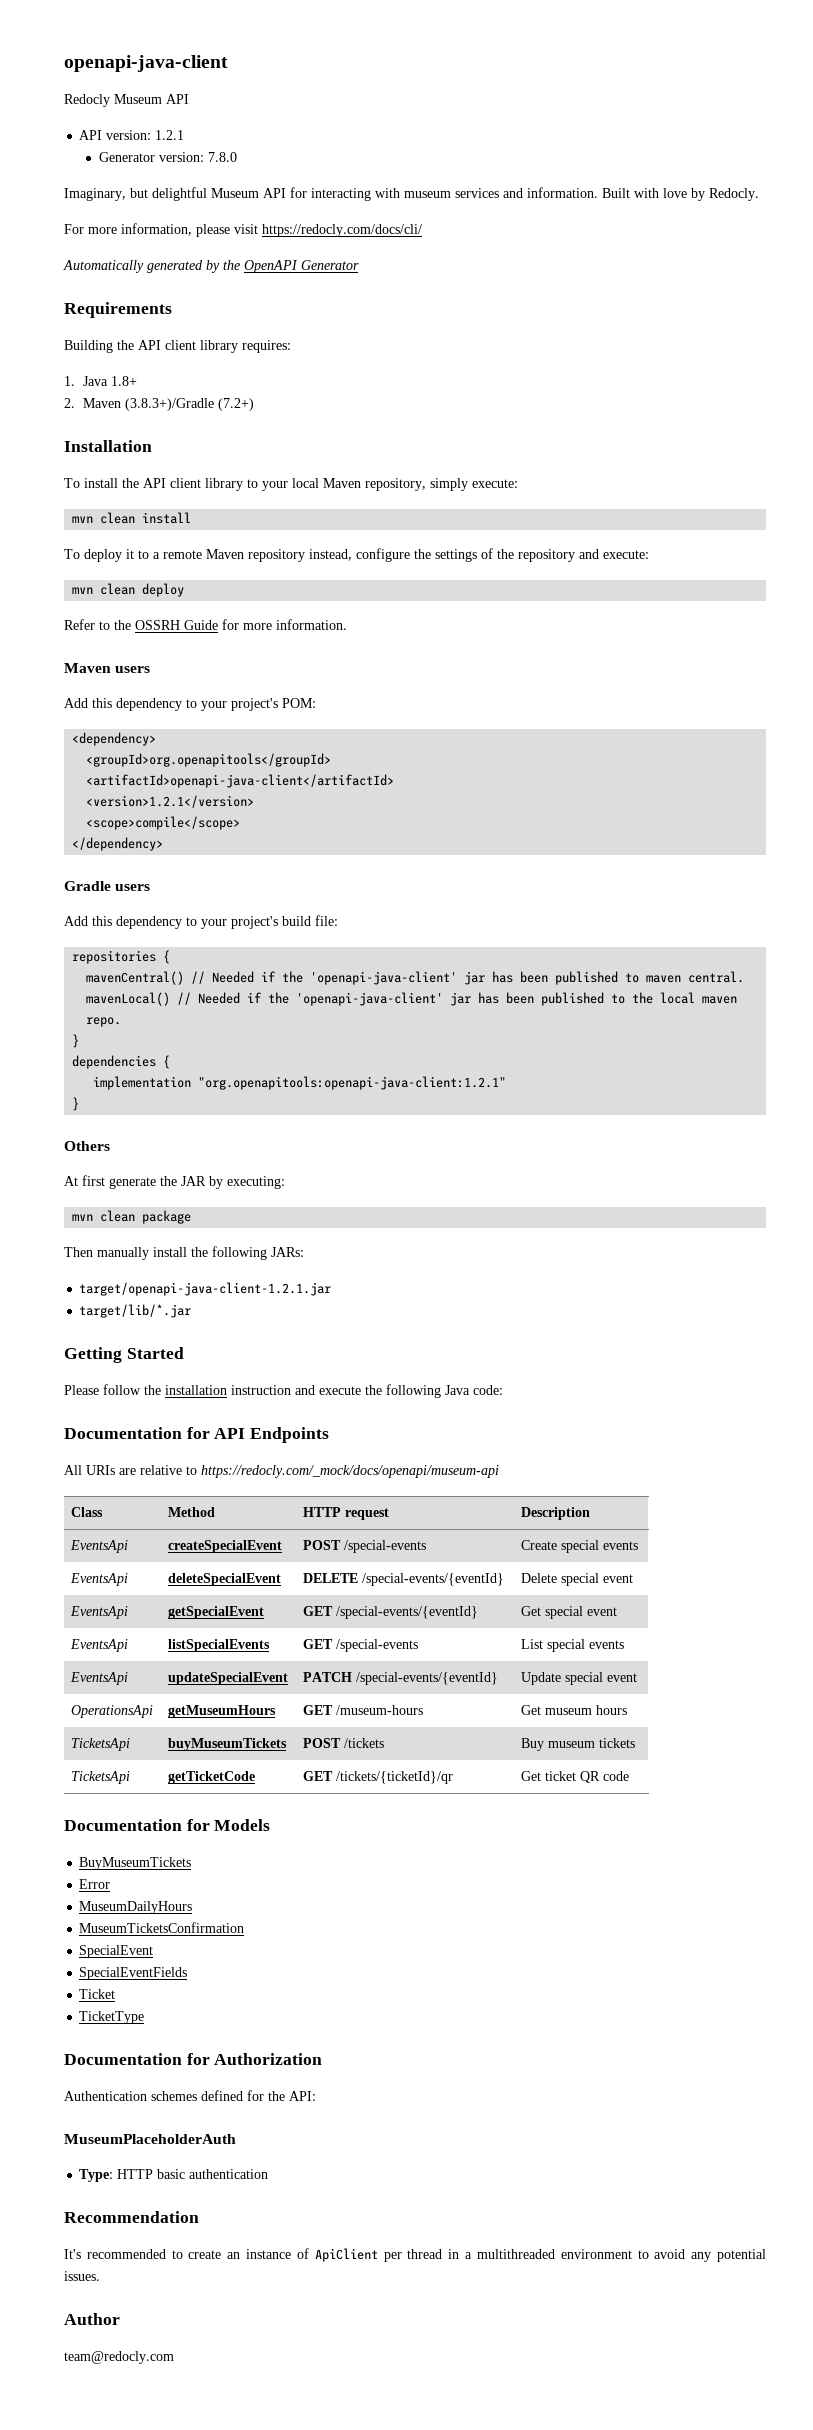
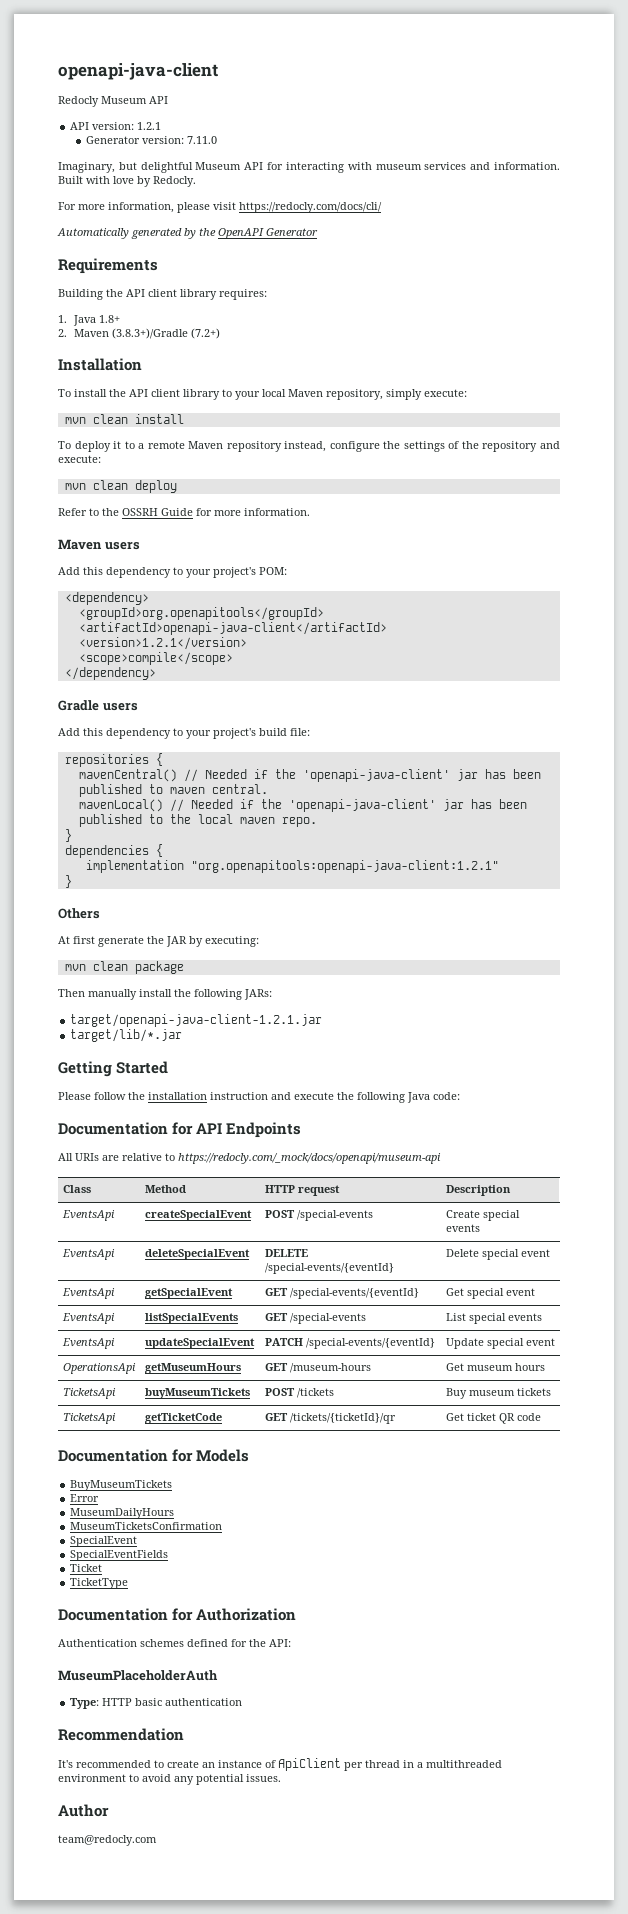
[207,152,237,162] 7.8.0 -> [187,136,218,144] 7.11.0

